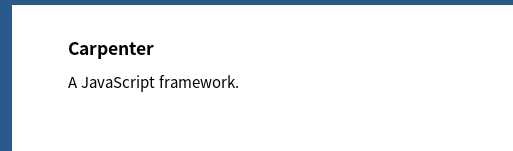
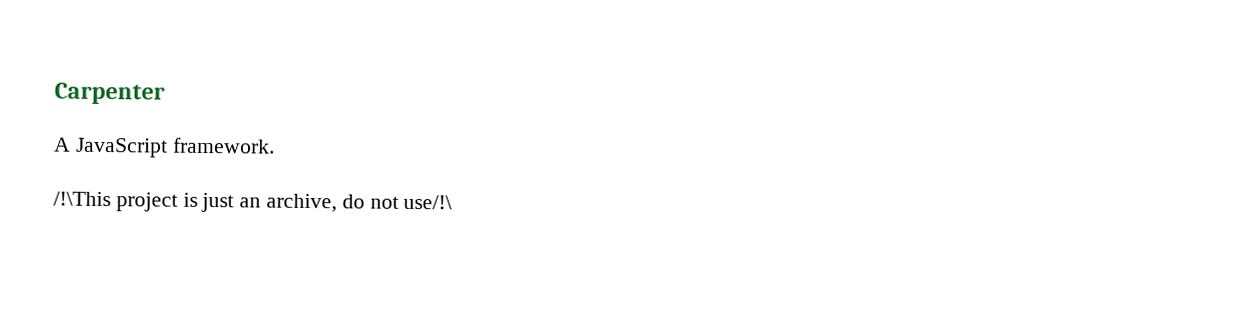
(240, 81) none -> [53,191,453,213] // /!\This project is just an archive, do not use/!\

